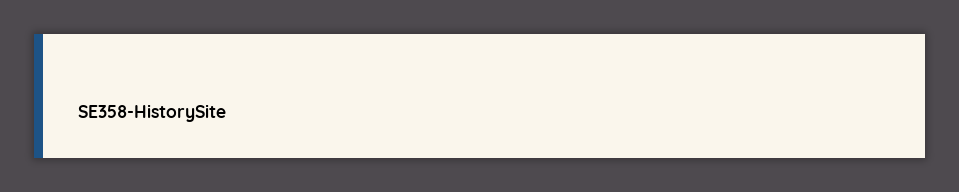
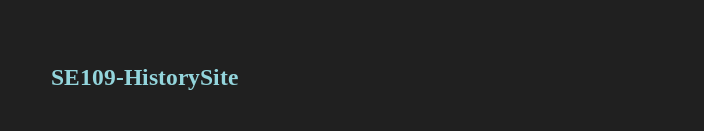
[78,104,226,122] SE358-HistorySite -> [51,69,238,90] SE109-HistorySite

